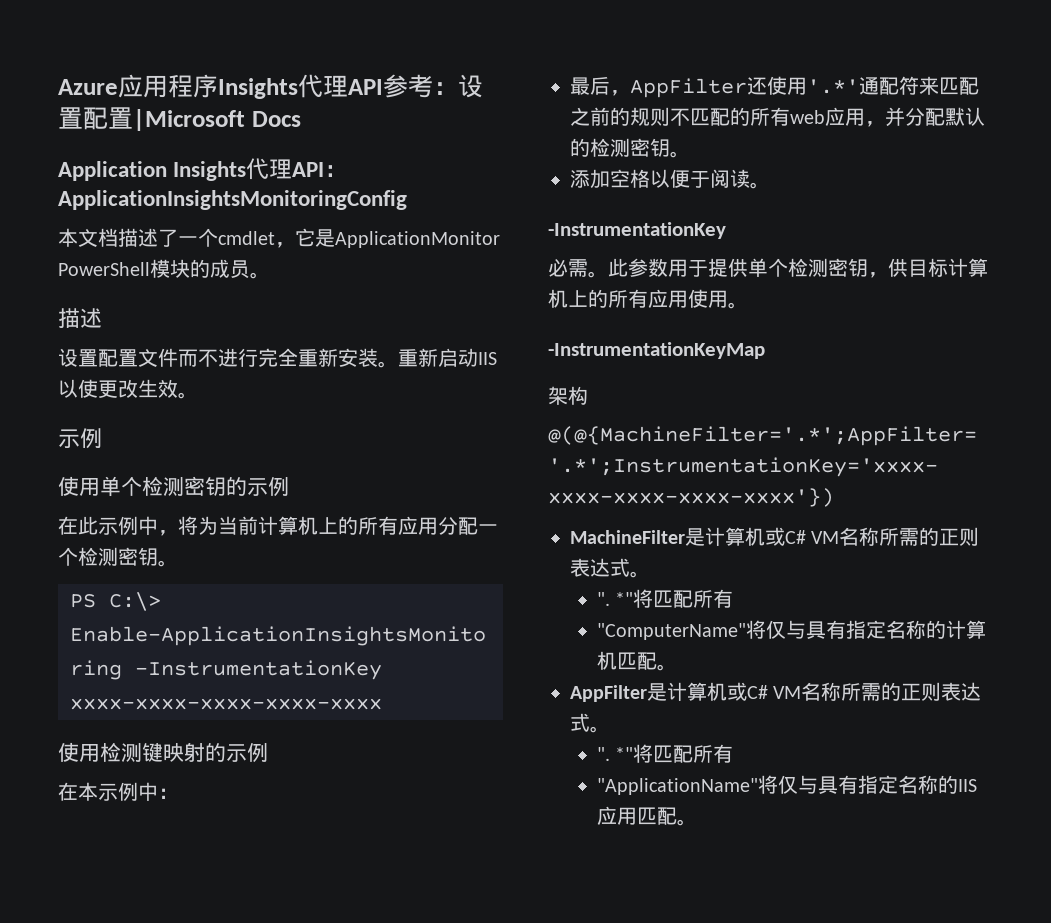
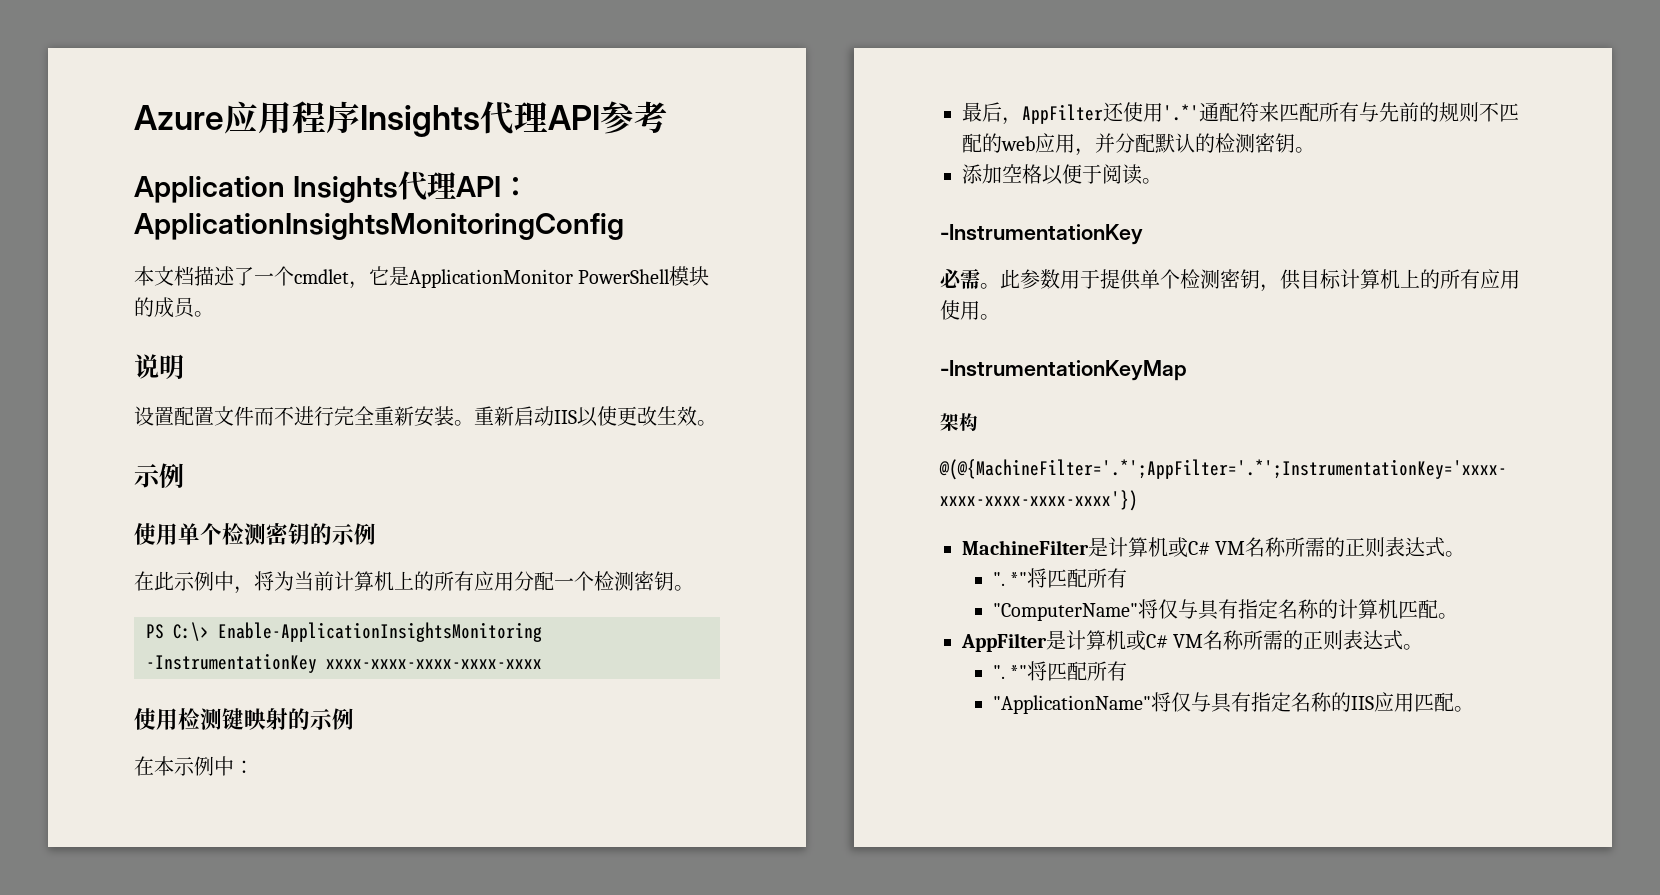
[433,74,483,98] [58,107,301,131] ：设置配置|Microsoft Docs -> (668, 117) none
[58,308,102,328] 描述 -> [134,354,184,379] 说明
[570,107,590,126] 之 -> [1319,102,1399,122] 所有与先
[750,107,790,126] 所有 -> (1002, 143) none

